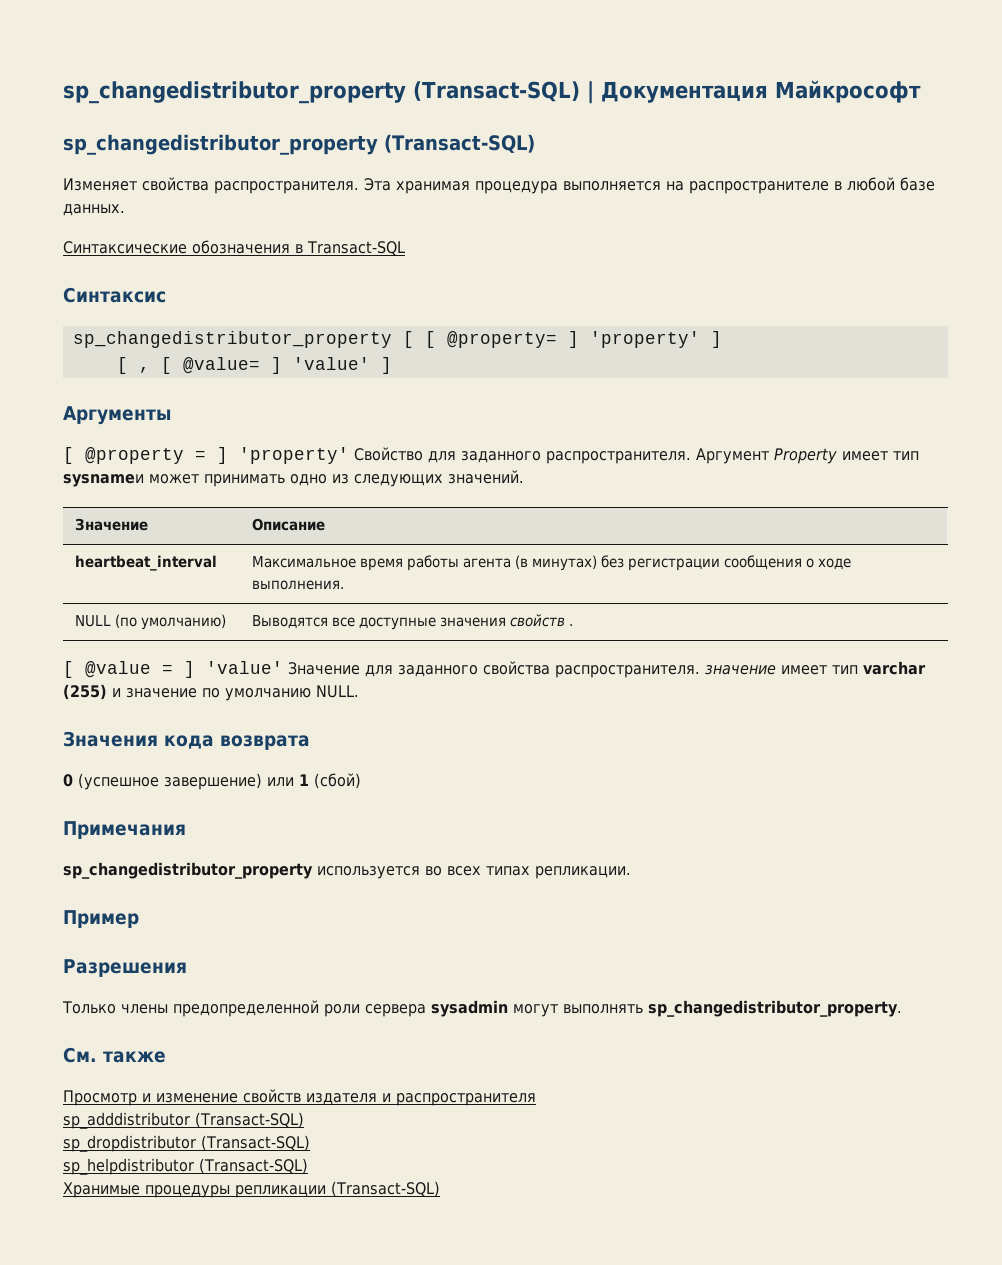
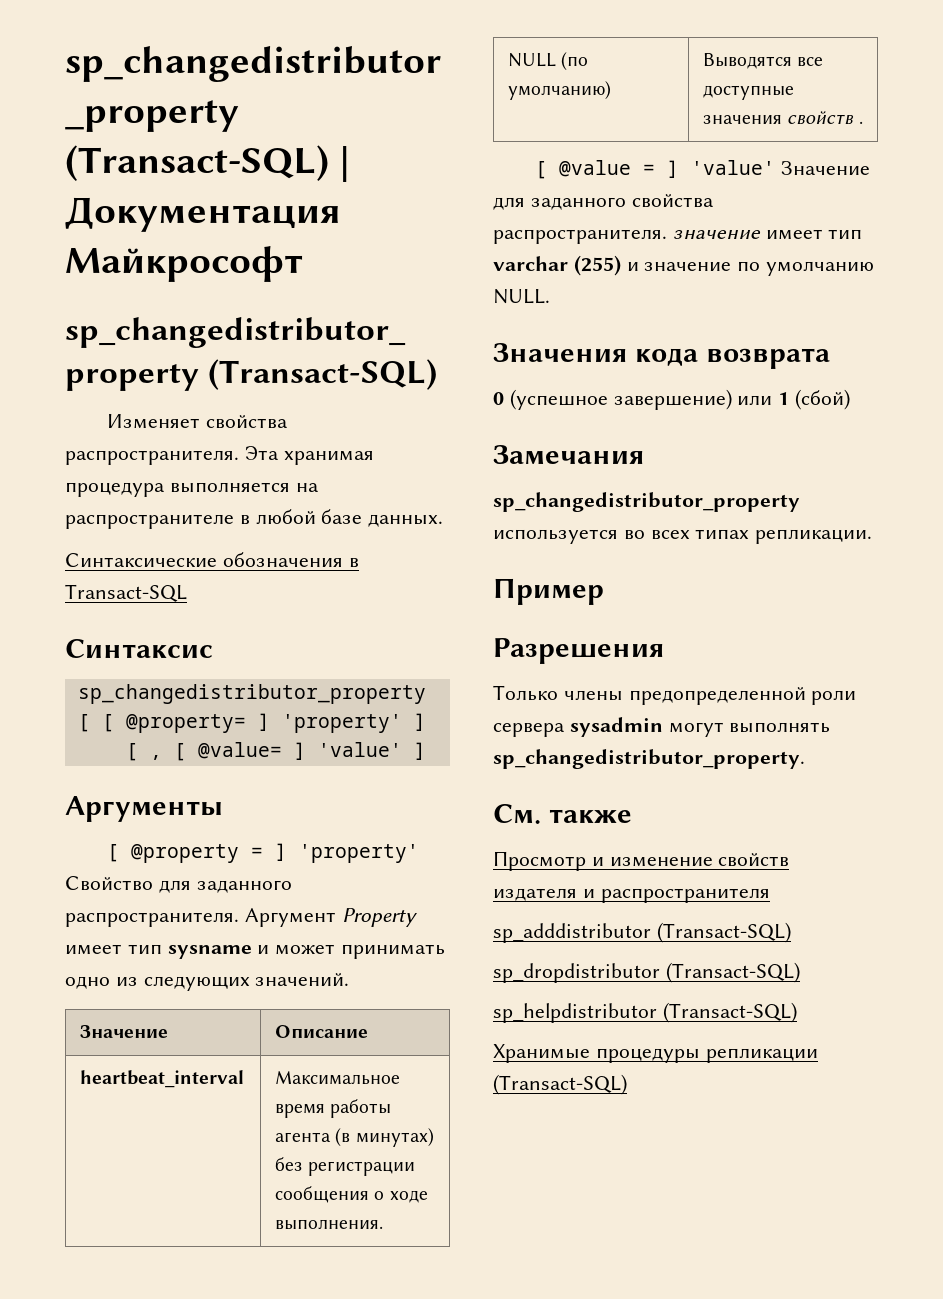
[63,474,144,487] sysnameи -> [167,945,270,959] sysname и
[63,821,186,839] Примечания -> [493,445,644,465] Замечания

